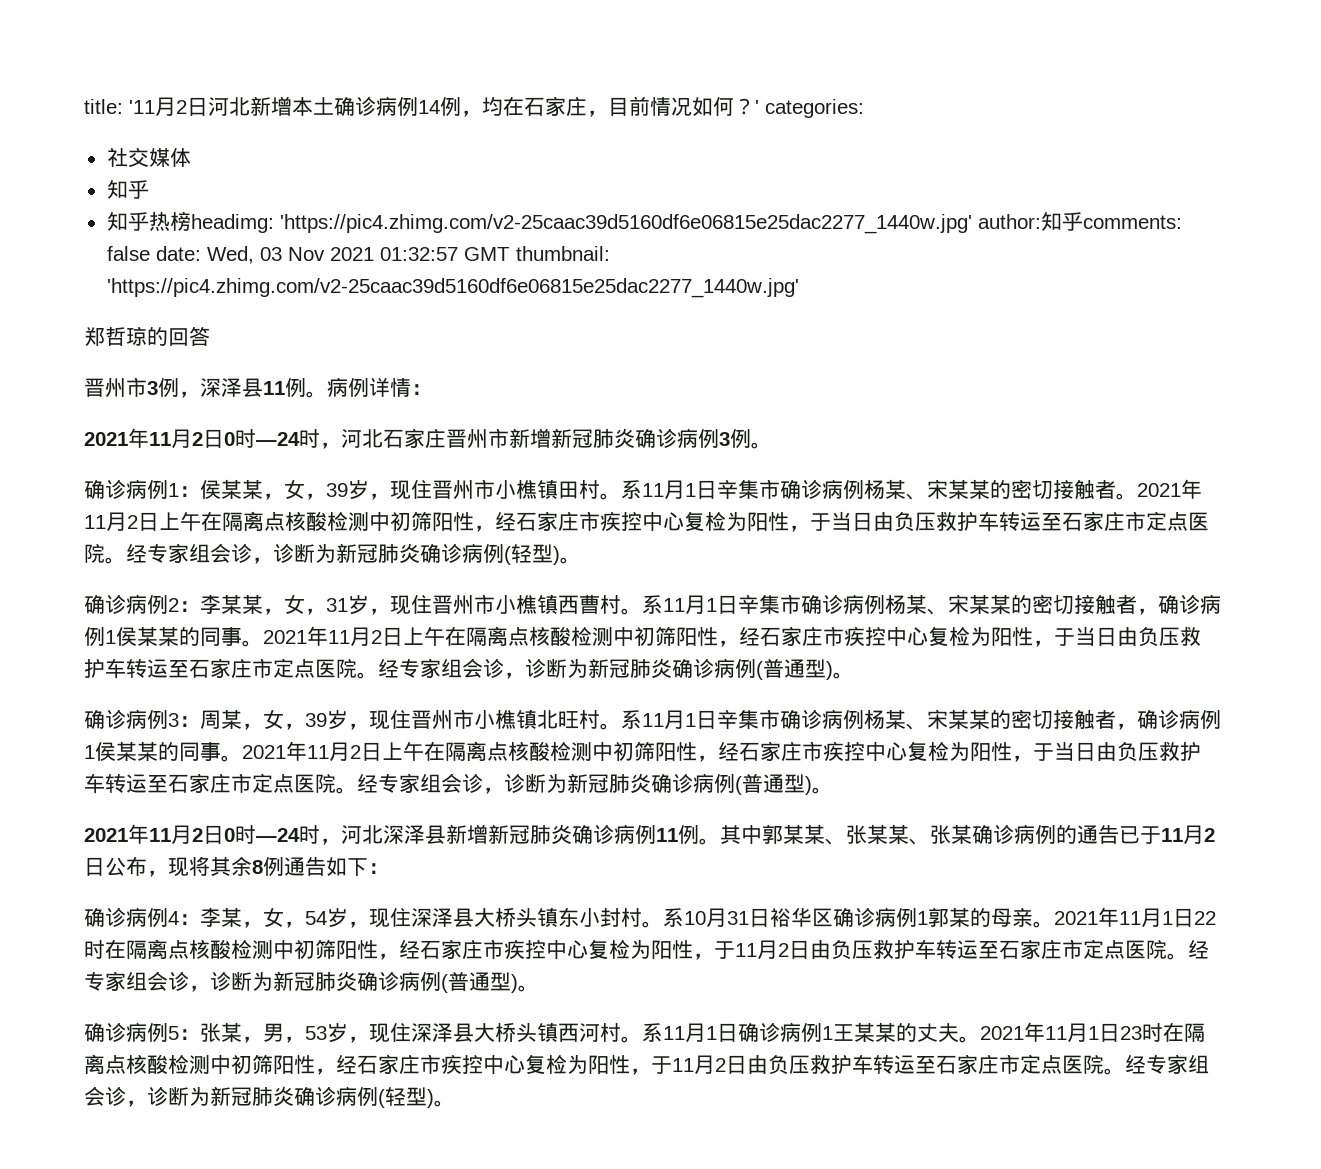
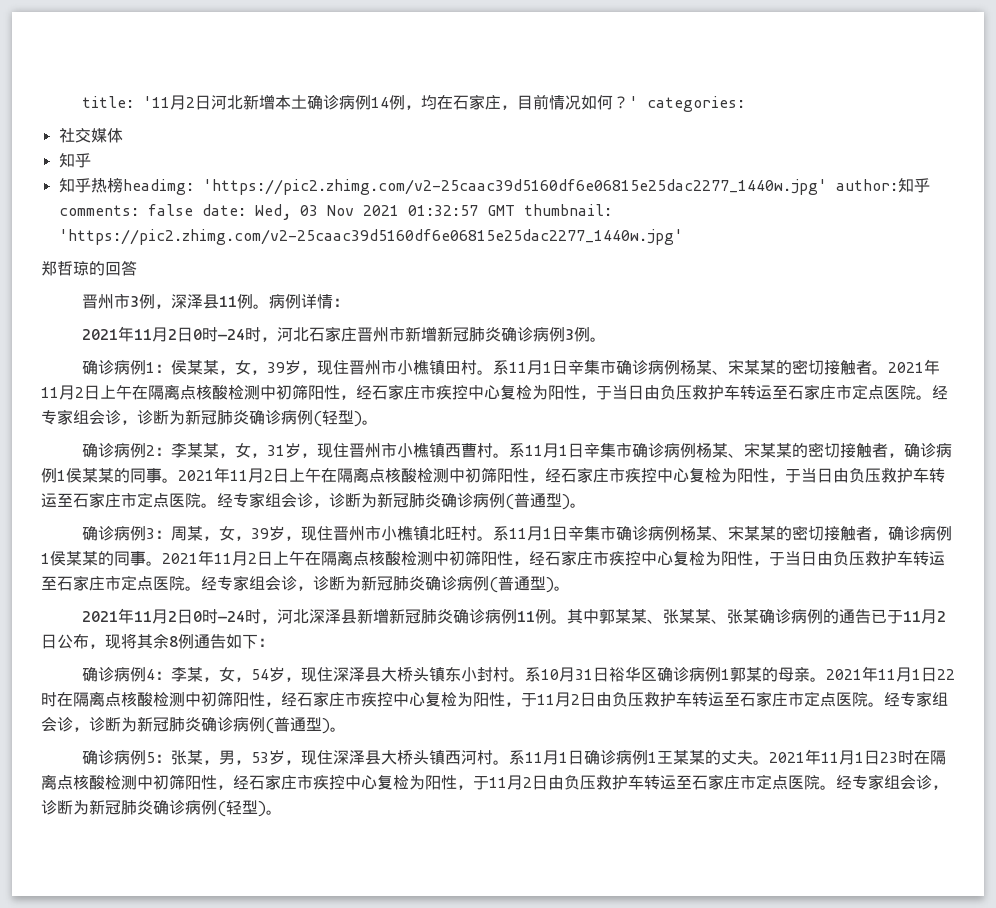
[279,214,972,234] 'https://pic4.zhimg.com/v2-25caac39d5160df6e06815e25dac2277_1440w.jpg' -> [202,179,827,195] 'https://pic2.zhimg.com/v2-25caac39d5160df6e06815e25dac2277_1440w.jpg'
[106,278,799,298] 'https://pic4.zhimg.com/v2-25caac39d5160df6e06815e25dac2277_1440w.jpg' -> [58,229,683,245] 'https://pic2.zhimg.com/v2-25caac39d5160df6e06815e25dac2277_1440w.jpg'

